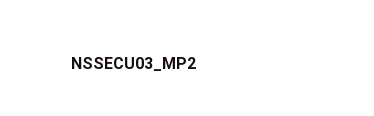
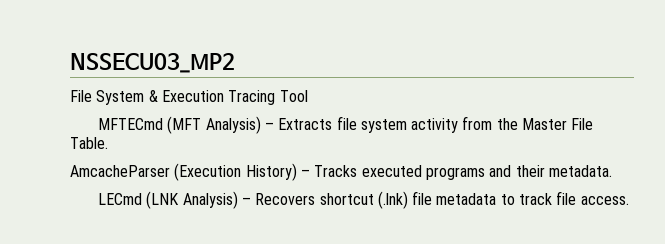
(196, 64) none -> [70,90,308,105] [97,116,594,134] [70,137,108,149] [70,163,612,181] [97,191,629,209] // File System & Execution Tracing Tool // MFTECmd (MFT Analysis) – Extracts file system activity from the Master File Table. // AmcacheParser (Execution History) – Tracks executed programs and their metadata. // LECmd (LNK Analysis) – Recovers shortcut (.lnk) file metadata to track file access.

